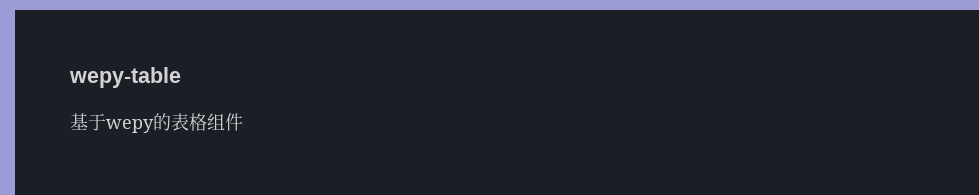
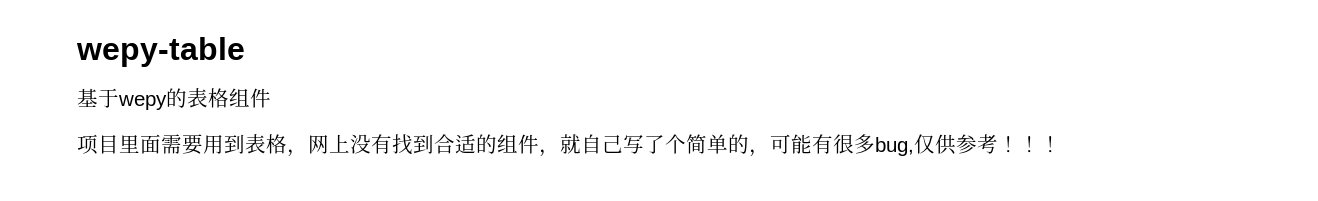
(243, 122) none -> [77,134,1061,157] // 项目里面需要用到表格，网上没有找到合适的组件，就自己写了个简单的，可能有很多bug,仅供参考！！！

